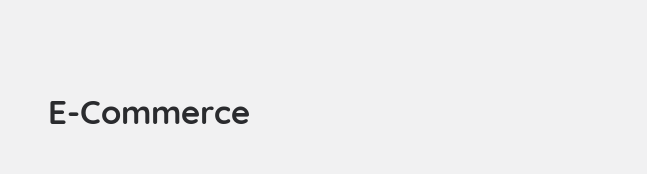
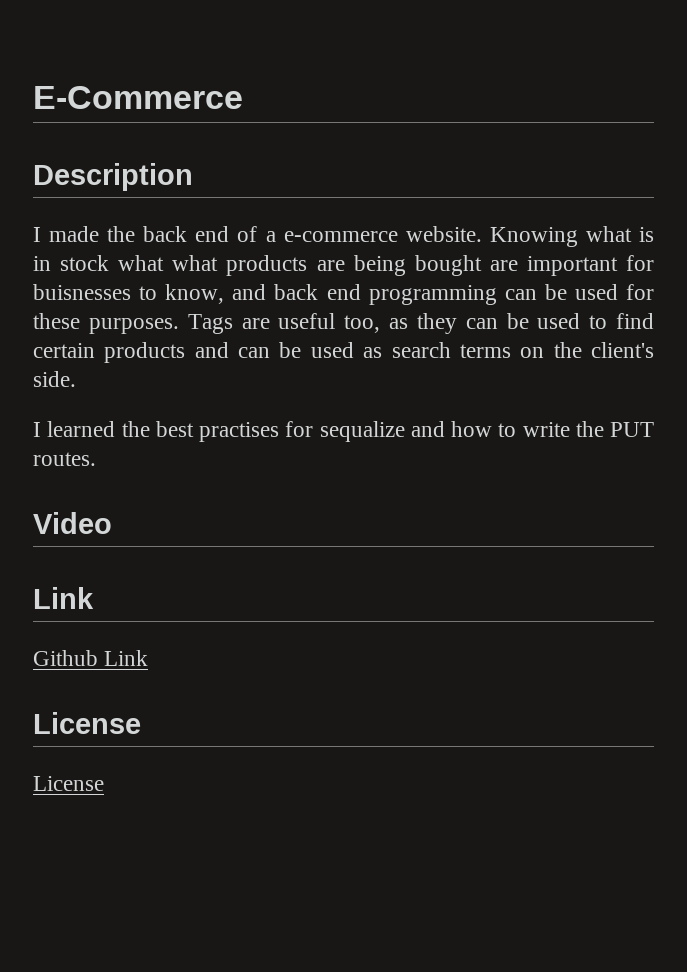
(250, 112) none -> [33,163,193,191] [33,226,654,247] [33,255,655,276] [33,284,655,305] [33,313,654,334] [33,342,655,363] [33,371,76,387] [33,421,654,442] [33,452,96,466] [33,512,112,534] [33,587,94,609] [33,650,149,666] [33,712,141,734] [33,776,104,791] // Description // I made the back end of a e-commerce website. Knowing what is in stock what what products are being bought are important for buisnesses to know, and back end programming can be used for these purposes. Tags are useful too, as they can be used to find certain products and can be used as search terms on the client's side. // I learned the best practises for sequalize and how to write the PUT routes. // Video // Link // Github Link // License // License

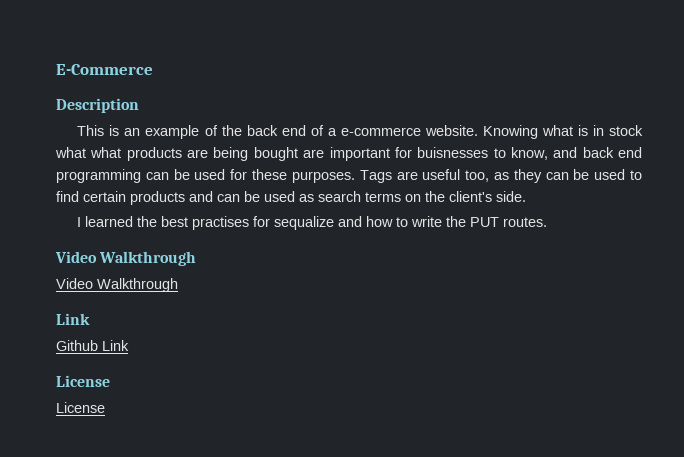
[33,226,100,242] I made -> [77,125,218,139] This is an example of
(112, 523) none -> [99,251,197,266] [56,278,178,292] Walkthrough // Video Walkthrough

